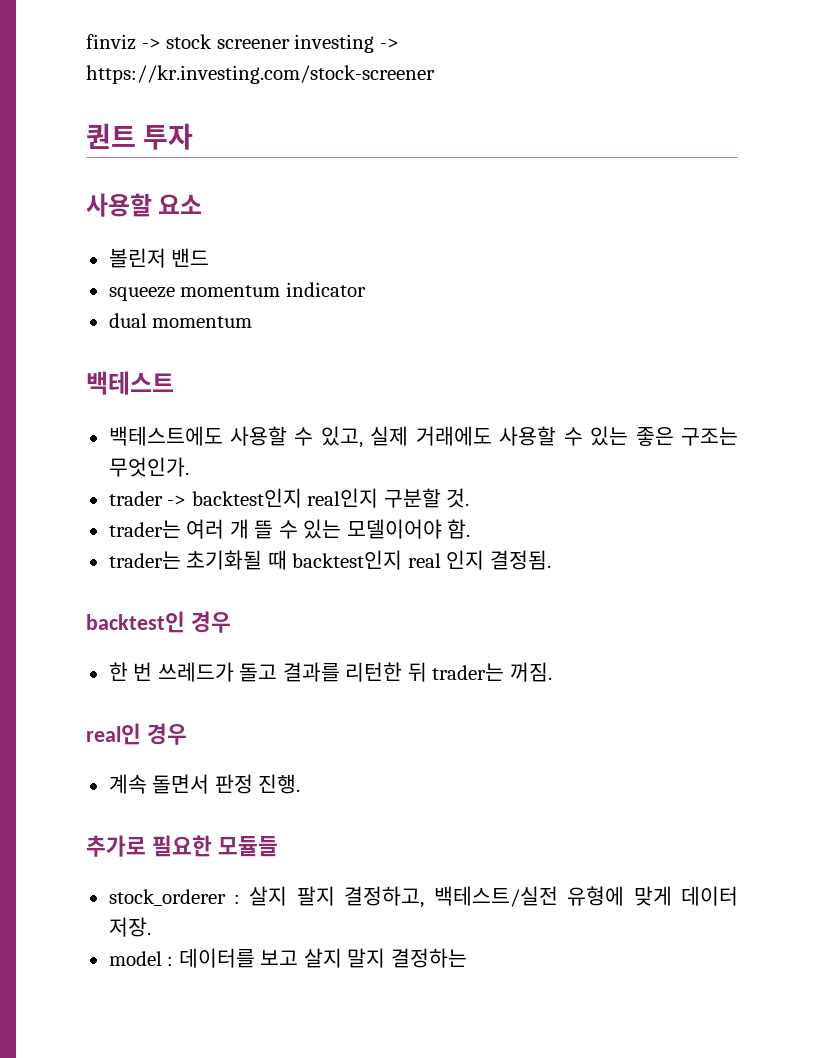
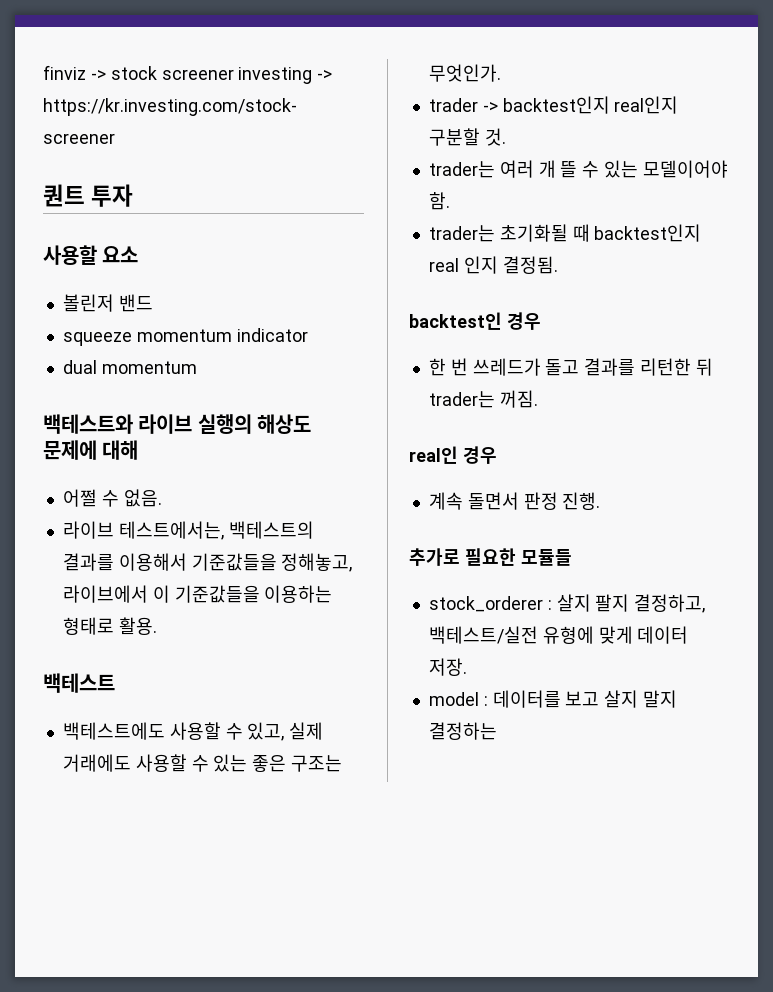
(253, 322) none -> [43,414,312,434] [43,440,139,460] [62,489,162,507] [62,521,314,540] [62,553,353,572] [62,585,333,603] [62,617,157,635] // 백테스트와 라이브 실행의 해상도 문제에 대해 // 어쩔 수 없음. // 라이브 테스트에서는, 백테스트의 결과를 이용해서 기준값들을 정해놓고, 라이브에서 이 기준값들을 이용하는 형태로 활용.

